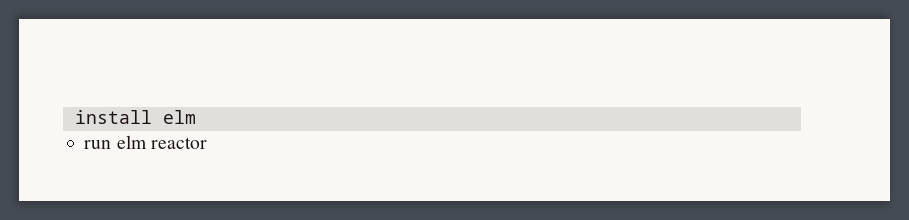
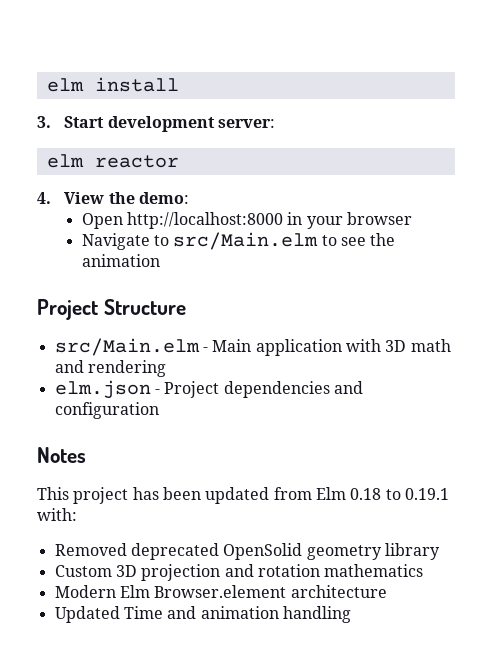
(74, 117) none -> [46,78,84,92] elm
[162,110,196,124] [84,135,207,149] elm // run elm reactor -> [37,116,275,132] [46,154,179,168] [37,192,189,204] [81,212,413,229] [81,232,396,250] [81,254,160,267] [37,299,186,320] [54,338,451,356] [54,360,166,377] [54,380,363,399] [54,402,159,419] [37,447,86,463] [37,487,449,504] [37,508,77,521] [54,543,440,560] [54,564,424,581] [54,585,387,598] [54,606,351,623] // 3. Start development server: // elm reactor // 4. View the demo: // Open http://localhost:8000 in your browser // Navigate to src/Main.elm to see the animation // Project Structure // src/Main.elm - Main application with 3D math and rendering // elm.json - Project dependencies and configuration // Notes // This project has been updated from Elm 0.18 to 0.19.1 with: // Removed deprecated OpenSolid geometry library // Custom 3D projection and rotation mathematics // Modern Elm Browser.element architecture // Updated Time and animation handling

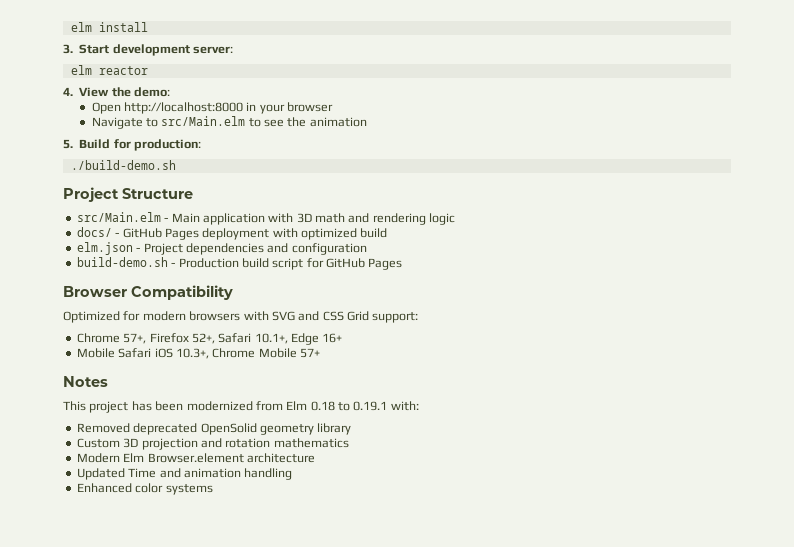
(160, 260) none -> [63,139,201,151] [70,160,176,170] // 5. Build for production: // ./build-demo.sh
(166, 368) none -> [429,213,456,225] [76,227,388,240] logic // docs/ - GitHub Pages deployment with optimized build
(159, 410) none -> [76,257,403,270] [63,285,233,300] [63,311,419,323] [76,333,343,345] [76,348,320,359] // build-demo.sh - Production build script for GitHub Pages // Browser Compatibility // Optimized for modern browsers with SVG and CSS Grid support: // Chrome 57+, Firefox 52+, Safari 10.1+, Edge 16+ // Mobile Safari iOS 10.3+, Chrome Mobile 57+
[205,487,270,504] updated -> [186,401,253,411] modernized
(351, 614) none -> [76,483,213,495] // Enhanced color systems

